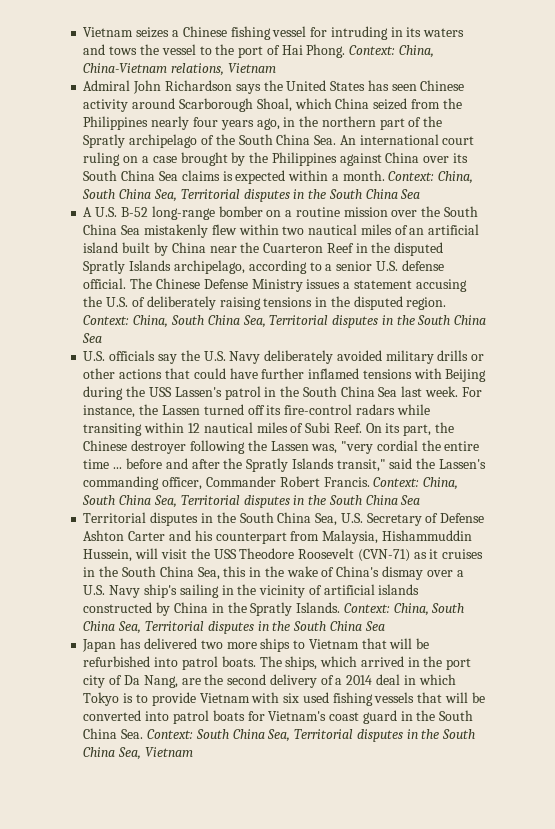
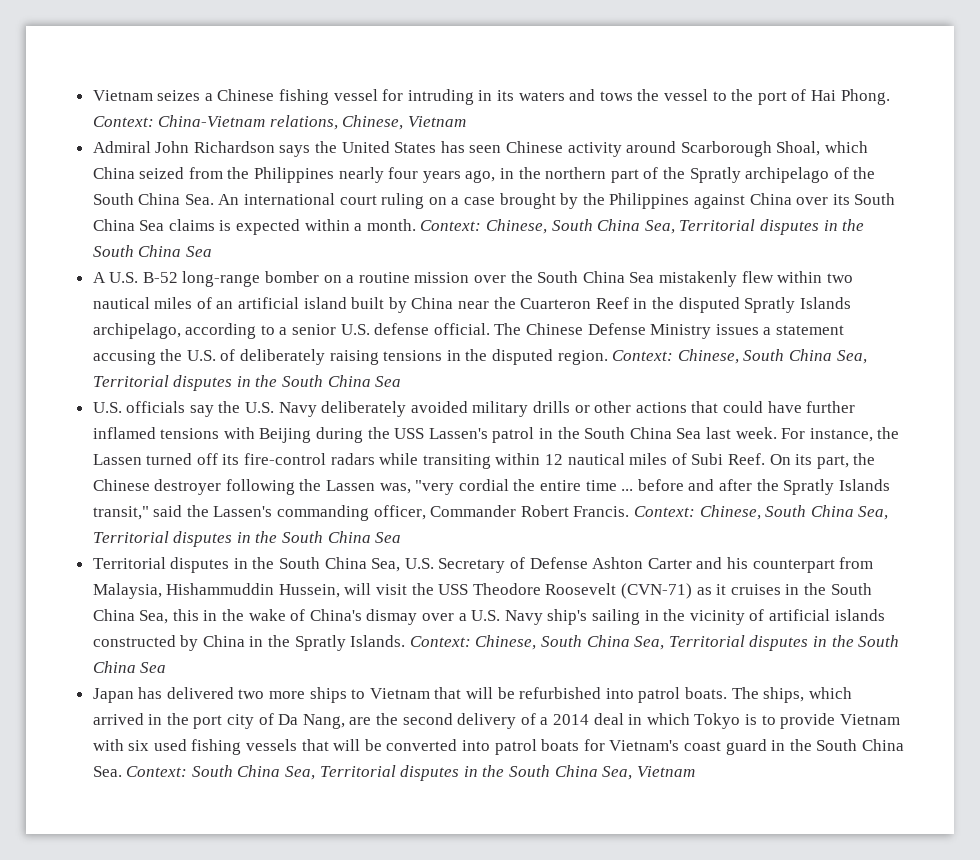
[398,45,434,58] China, -> (154, 121) none
(225, 69) none -> [342,115,404,130] Chinese,
[438,171,474,184] China, -> [486,219,548,234] Chinese,
[133,315,169,328] China, -> [677,349,739,364] Chinese,
[423,477,459,490] China, -> [699,505,761,520] Chinese,
[393,603,429,616] China, -> [475,635,537,650] Chinese,

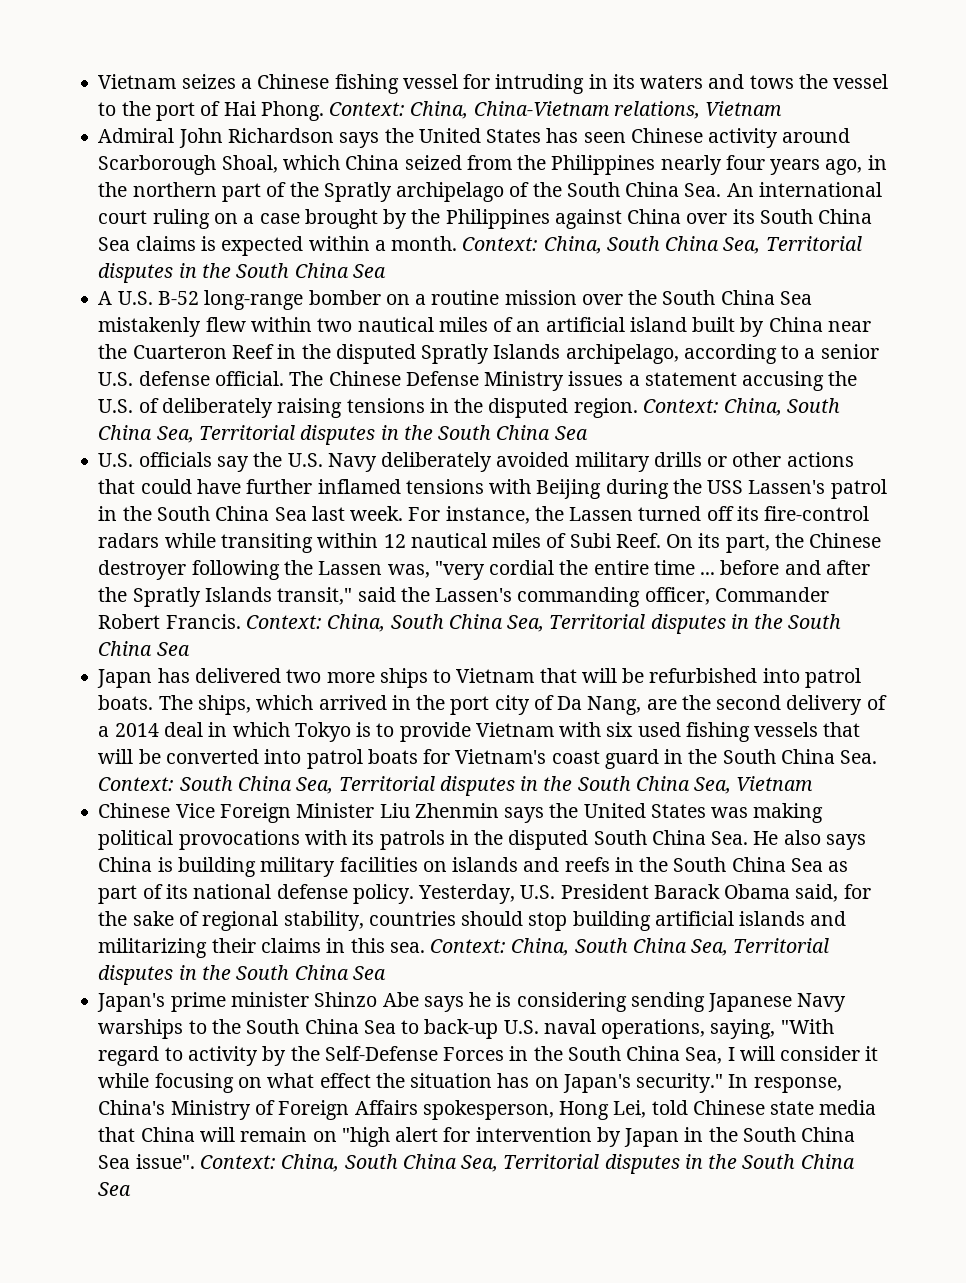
(154, 121) none -> [410,101,469,119] China,
[342,115,404,130] Chinese, -> (700, 110) none
[486,219,548,234] Chinese, -> [543,236,602,254] China,
[677,349,739,364] Chinese, -> [724,398,783,416] China,
[699,505,889,520] [92,531,402,547] [92,557,874,573] [92,583,872,599] [92,609,885,625] [92,635,537,651] Chinese, South China Sea, Territorial disputes in the South China Sea // Territorial disputes in the South China Sea, U.S. Secretary of Defense Ashton Carter and his counterpart from Malaysia, Hishammuddin Hussein, will visit the USS Theodore Roosevelt (CVN-71) as it cruises in the South China Sea, this in the wake of China's dismay over a U.S. Navy ship's sailing in the vicinity of artificial islands constructed by China in the Spratly Islands. Context: Chinese, -> [327,614,386,632] China,
(695, 771) none -> [98,803,824,823] [98,830,866,850] [98,857,849,877] [98,884,871,904] [98,911,847,931] [98,938,830,958] [98,965,386,985] [97,992,847,1012] [98,1019,834,1039] [98,1046,879,1066] [98,1073,842,1093] [98,1100,877,1120] [98,1127,856,1147] [98,1154,855,1174] [98,1182,132,1196] // Chinese Vice Foreign Minister Liu Zhenmin says the United States was making political provocations with its patrols in the disputed South China Sea. He also says China is building military facilities on islands and reefs in the South China Sea as part of its national defense policy. Yesterday, U.S. President Barack Obama said, for the sake of regional stability, countries should stop building artificial islands and militarizing their claims in this sea. Context: China, South China Sea, Territorial disputes in the South China Sea // Japan's prime minister Shinzo Abe says he is considering sending Japanese Navy warships to the South China Sea to back-up U.S. naval operations, saying, "With regard to activity by the Self-Defense Forces in the South China Sea, I will consider it while focusing on what effect the situation has on Japan's security." In response, China's Ministry of Foreign Affairs spokesperson, Hong Lei, told Chinese state media that China will remain on "high alert for intervention by Japan in the South China Sea issue". Context: China, South China Sea, Territorial disputes in the South China Sea

